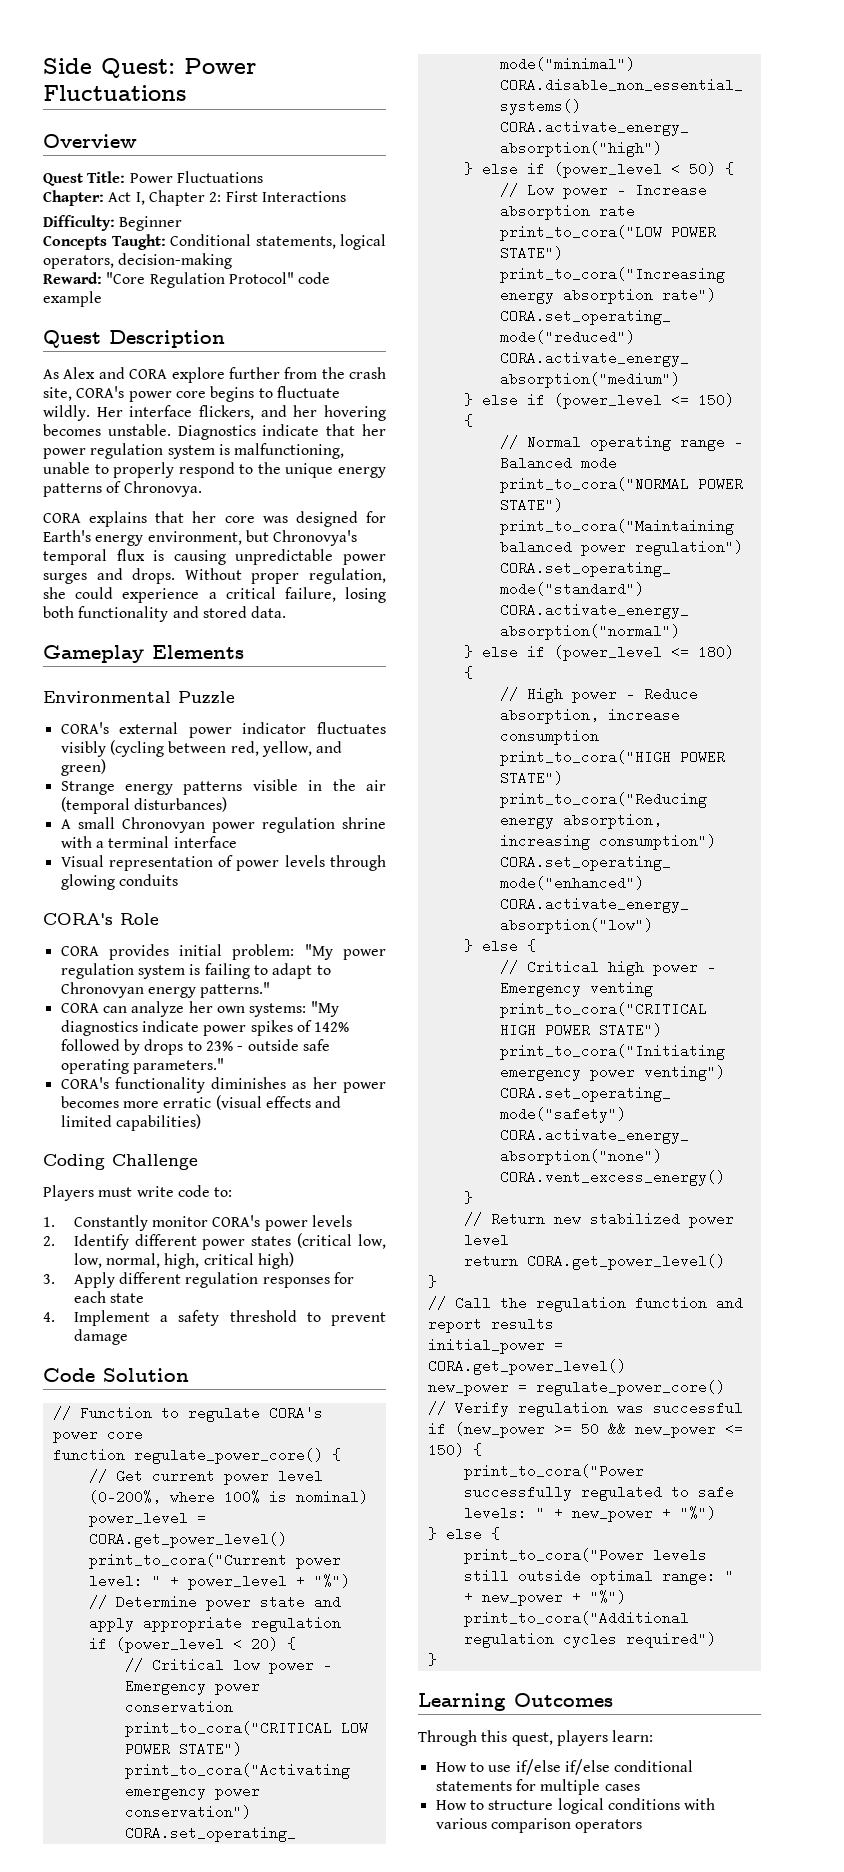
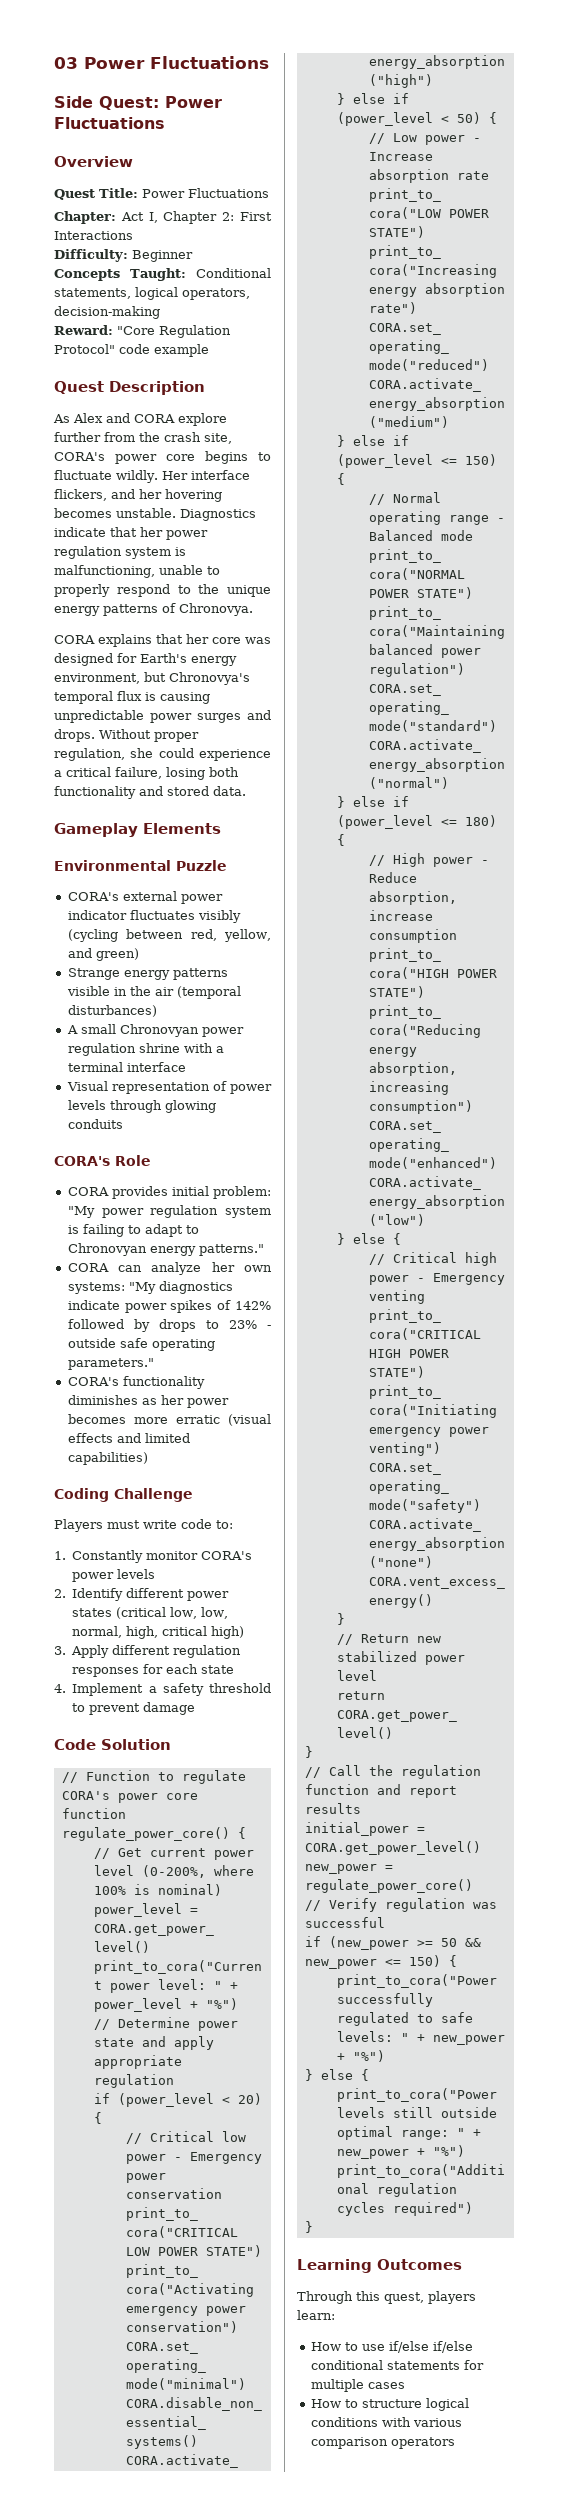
(43, 66) none -> [54,56,269,69] 03 Power Fluctuations //

